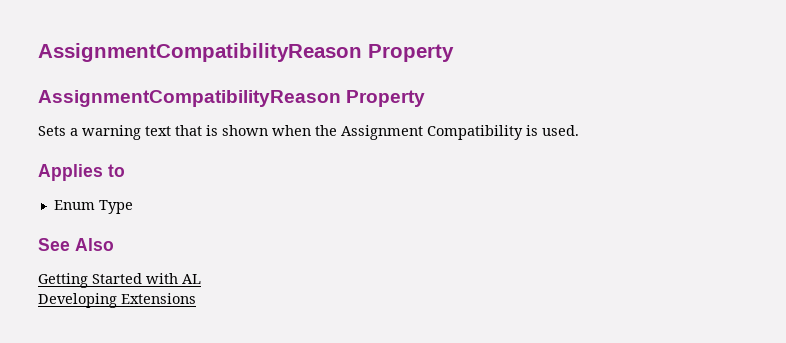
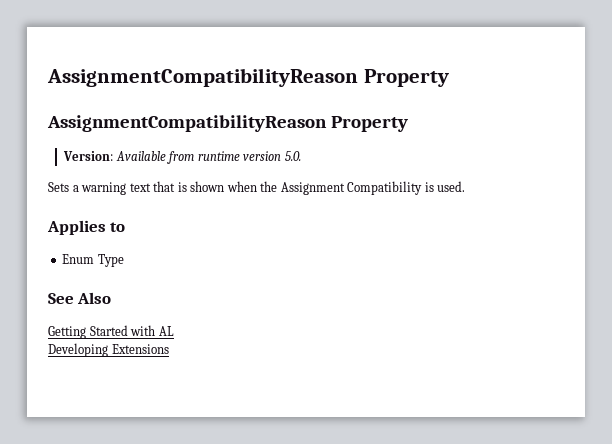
(426, 98) none -> [63,151,301,164] // Version: Available from runtime version 5.0.

